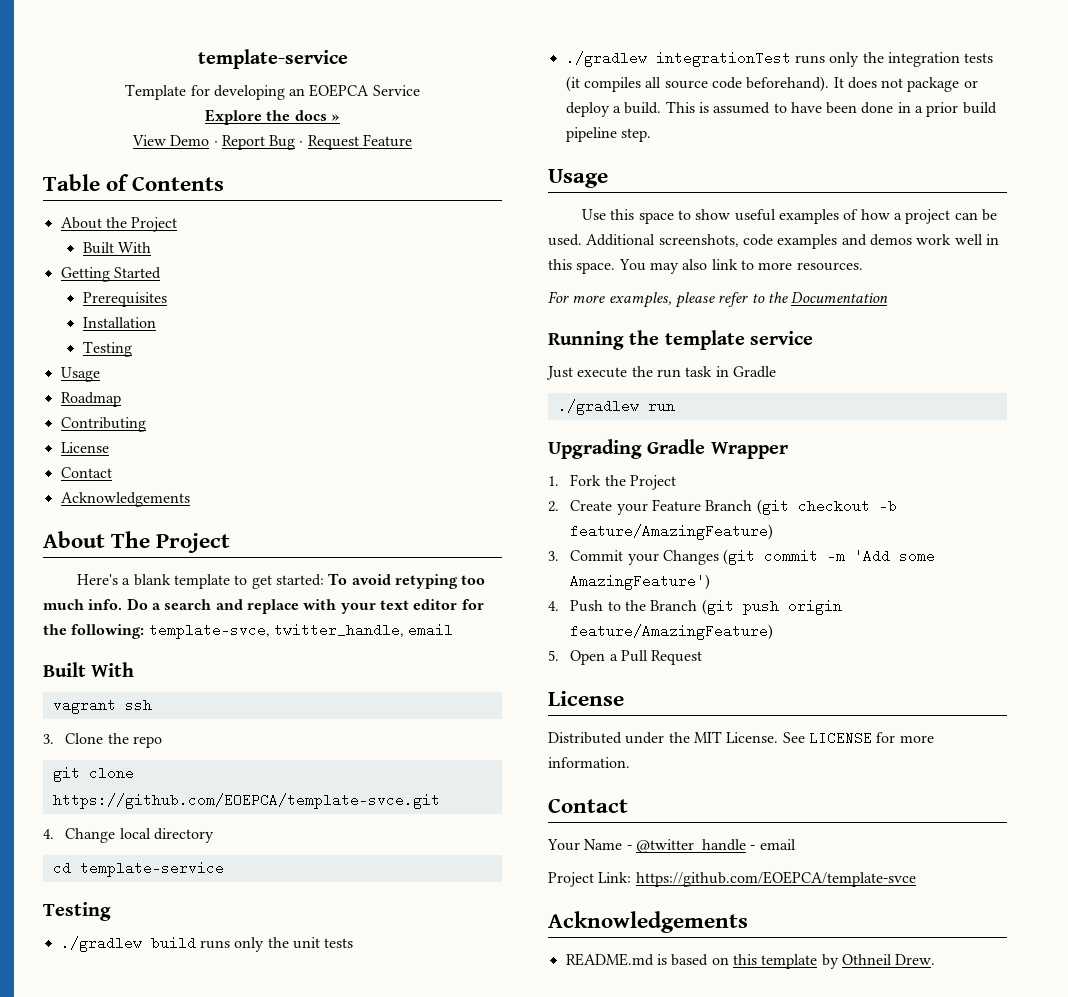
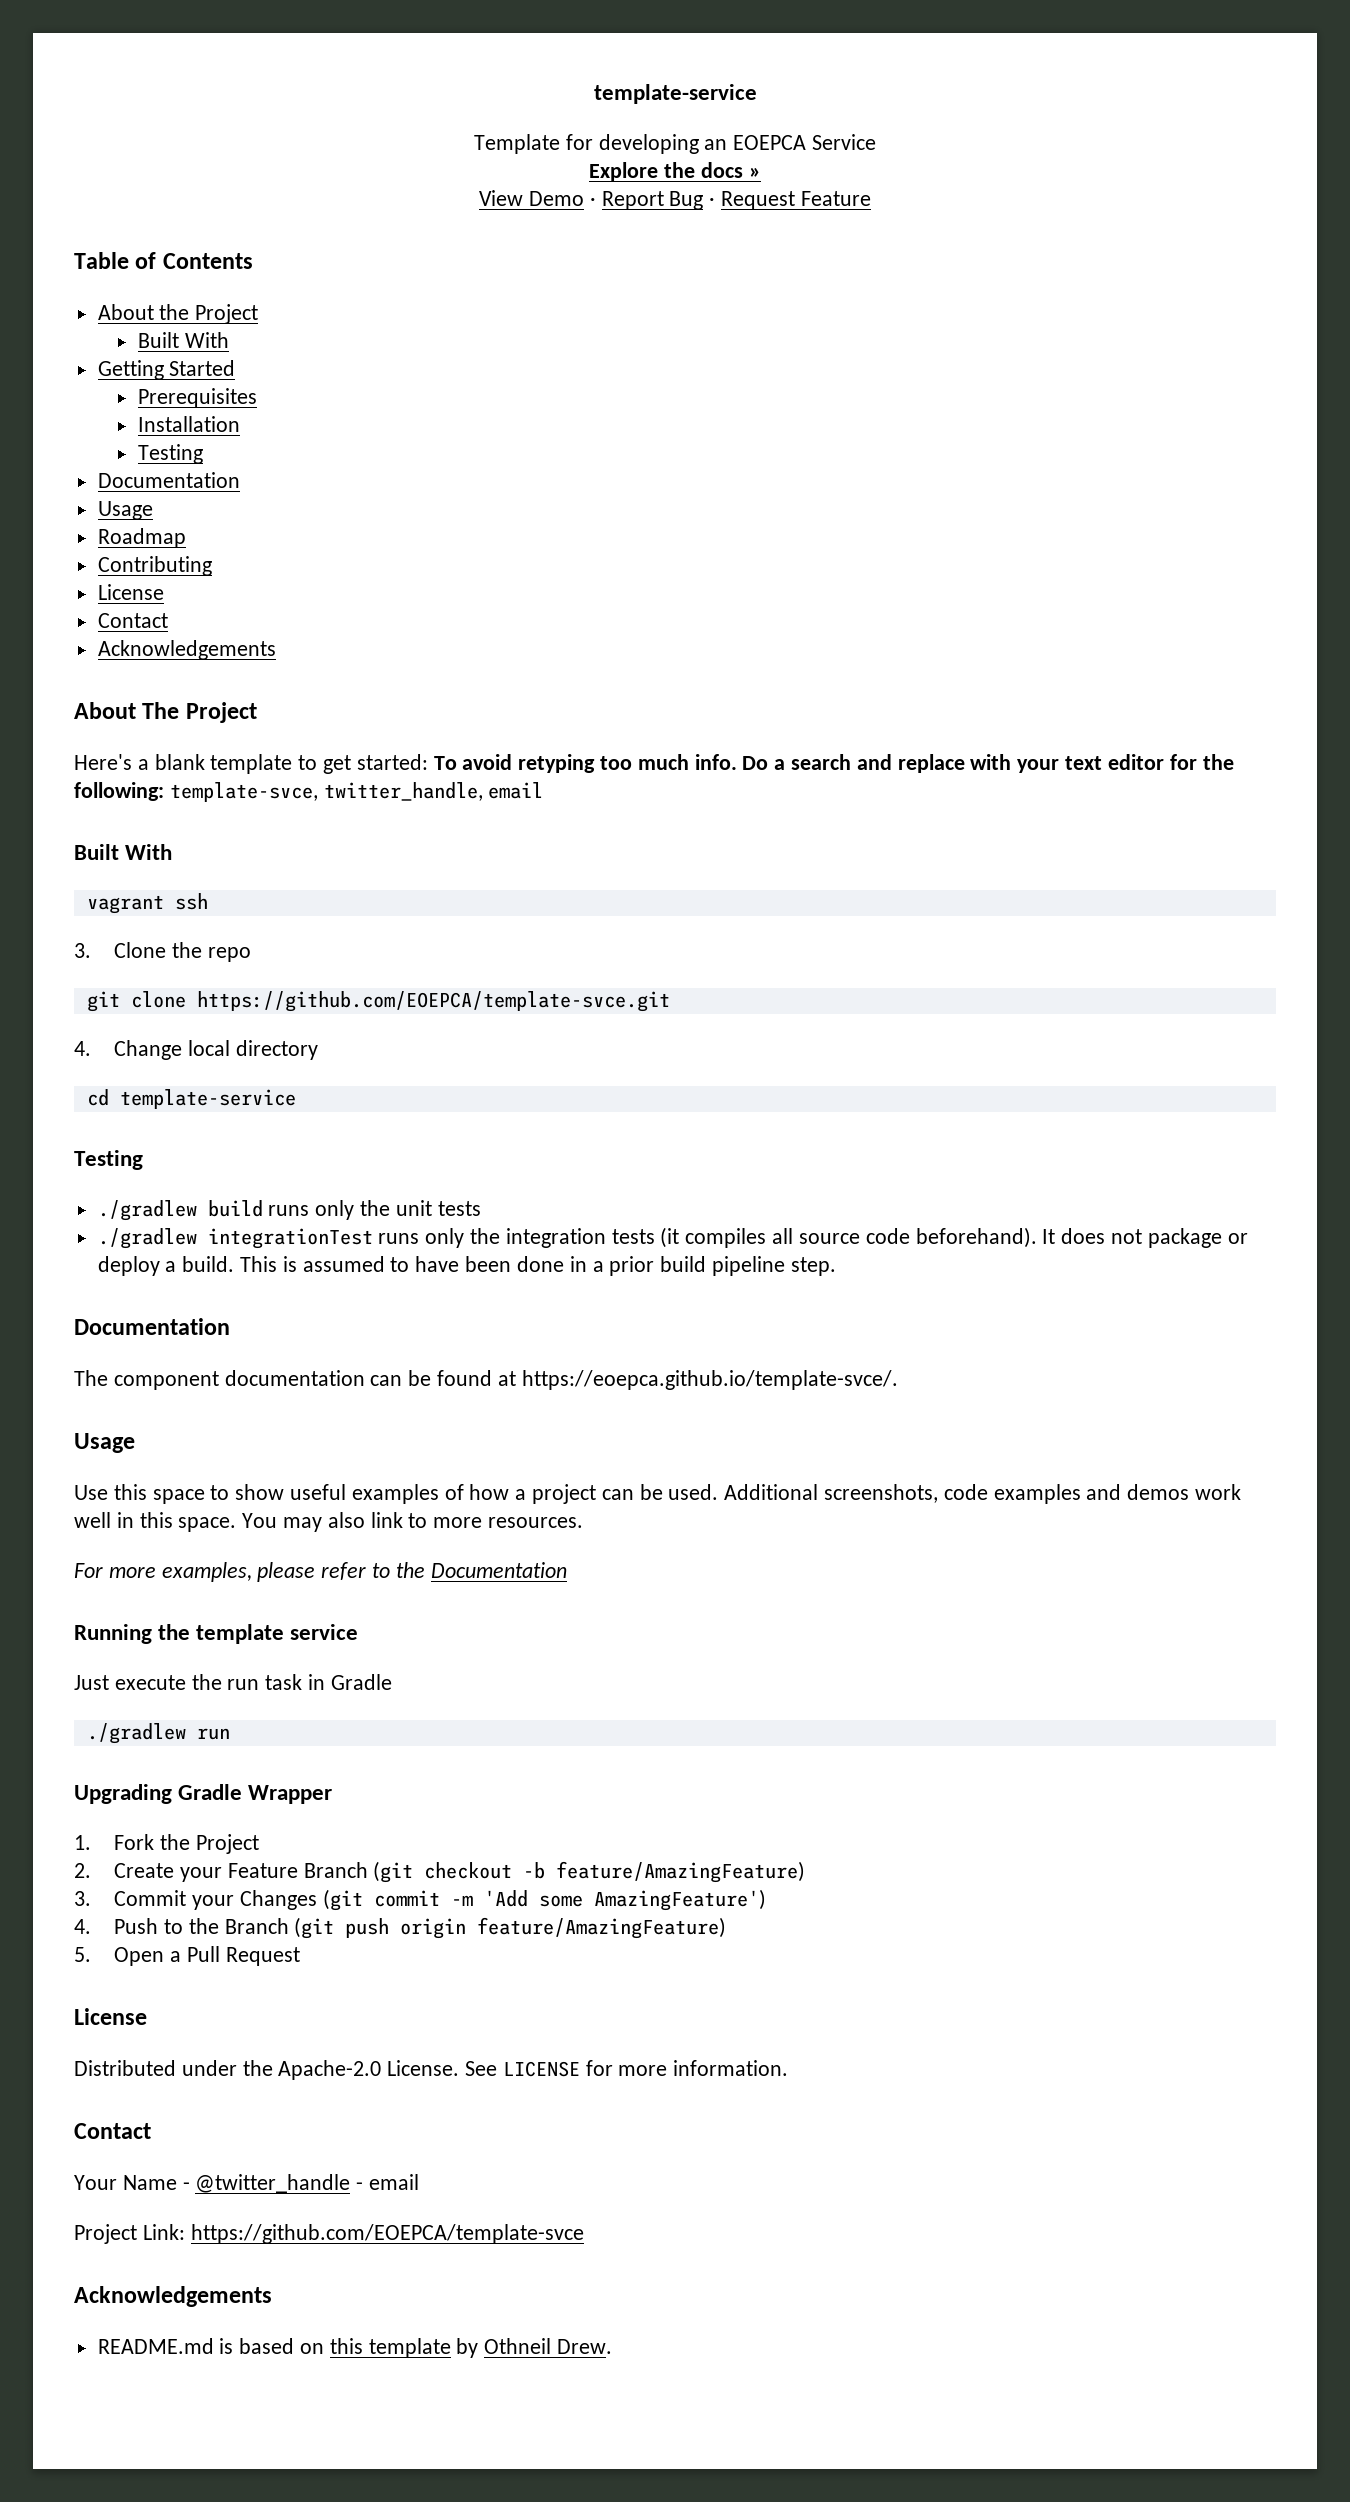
(132, 349) none -> [97,472,240,488] // Documentation
(651, 135) none -> [74,1318,230,1335] [74,1370,898,1390] // Documentation // The component documentation can be found at https://eoepca.github.io/template-svce/.
[693,731,722,743] MIT -> [278,2060,382,2080] Apache-2.0

